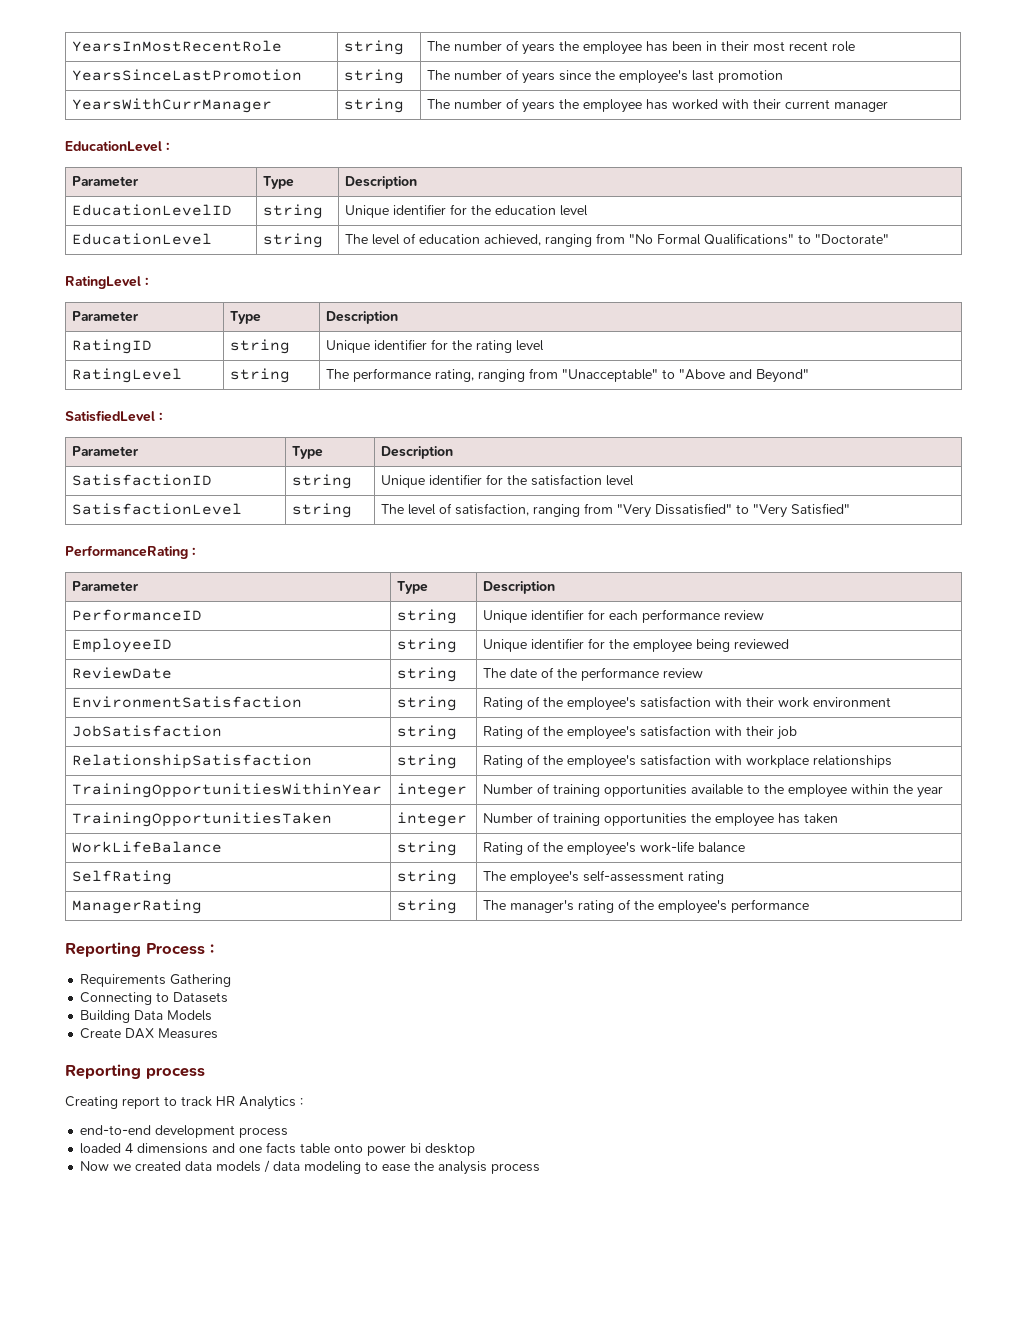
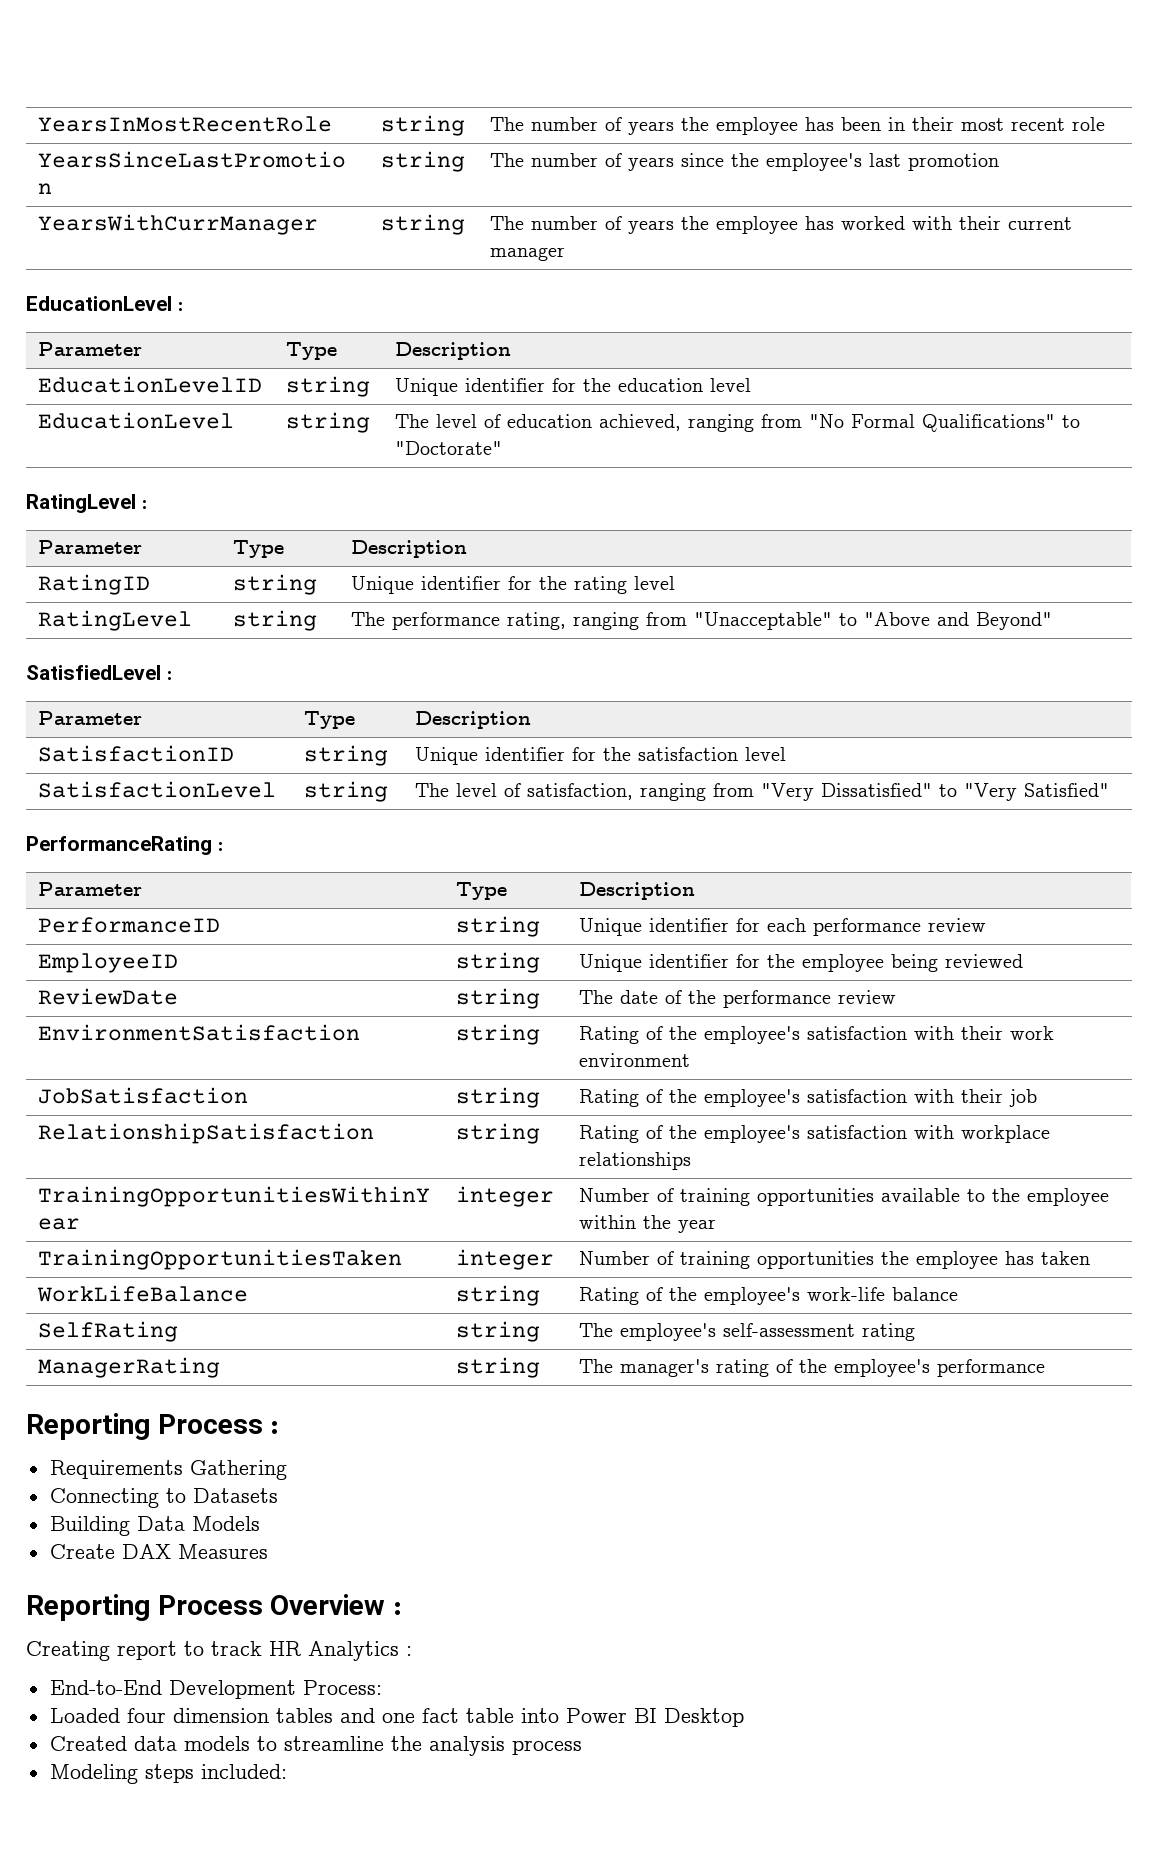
[146,1067,205,1079] process -> [157,1594,402,1615] Process Overview :
[80,1125,289,1138] [80,1142,476,1156] [80,1160,411,1174] end-to-end development process // loaded 4 dimensions and one facts table onto power bi desktop // Now we created data models / data modeling to ease -> [49,1680,382,1699] [49,1708,744,1727] [49,1736,384,1751] End-to-End Development Process: // Loaded four dimension tables and one fact table into Power BI Desktop // Created data models to streamline
(541, 1168) none -> [49,1764,287,1784] // Modeling steps included:

